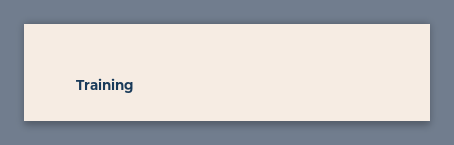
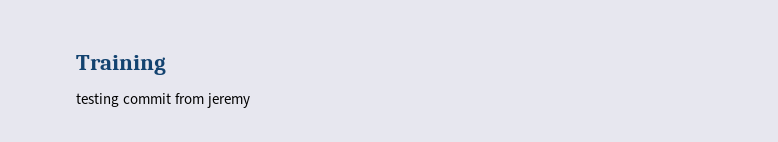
(133, 85) none -> [76,93,251,108] // testing commit from jeremy

